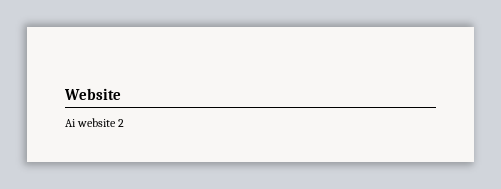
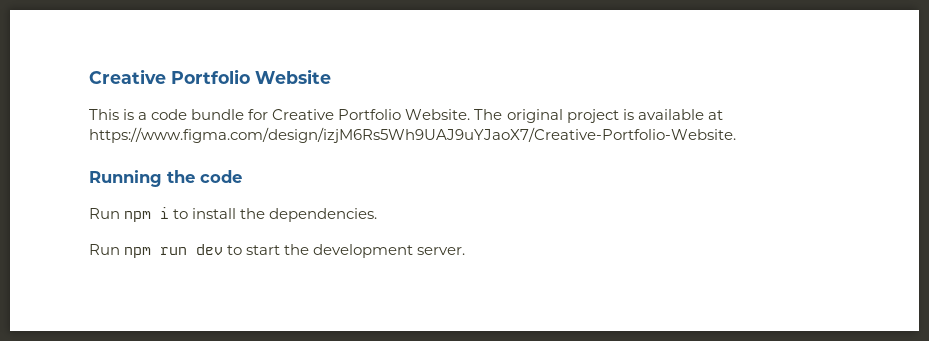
(64, 94) none -> [89,69,250,84] Creative Portfolio
[65,118,125,127] Ai website 2 -> [89,109,723,123] [89,127,736,143] [89,170,242,187] [89,207,378,222] [89,244,466,258] This is a code bundle for Creative Portfolio Website. The original project is available at https://www.figma.com/design/izjM6Rs5Wh9UAJ9uYJaoX7/Creative-Portfolio-Website. // Running the code // Run npm i to install the dependencies. // Run npm run dev to start the development server.

